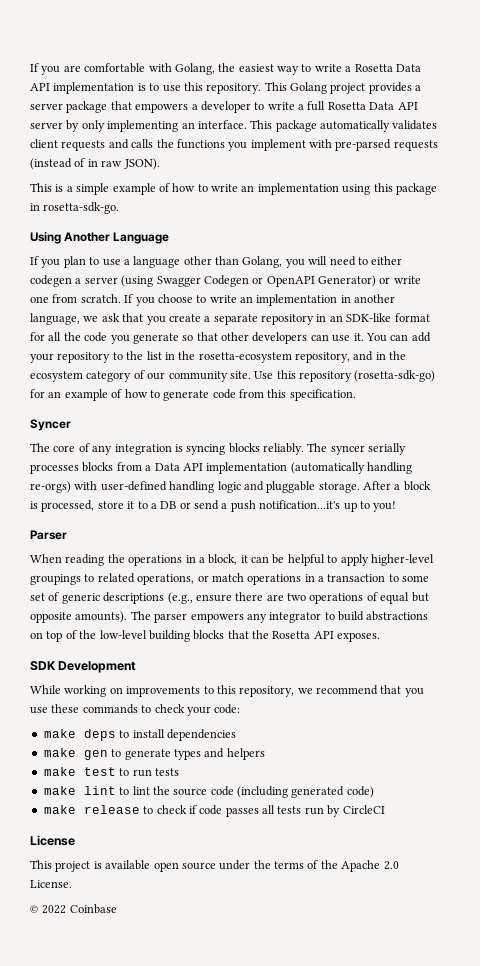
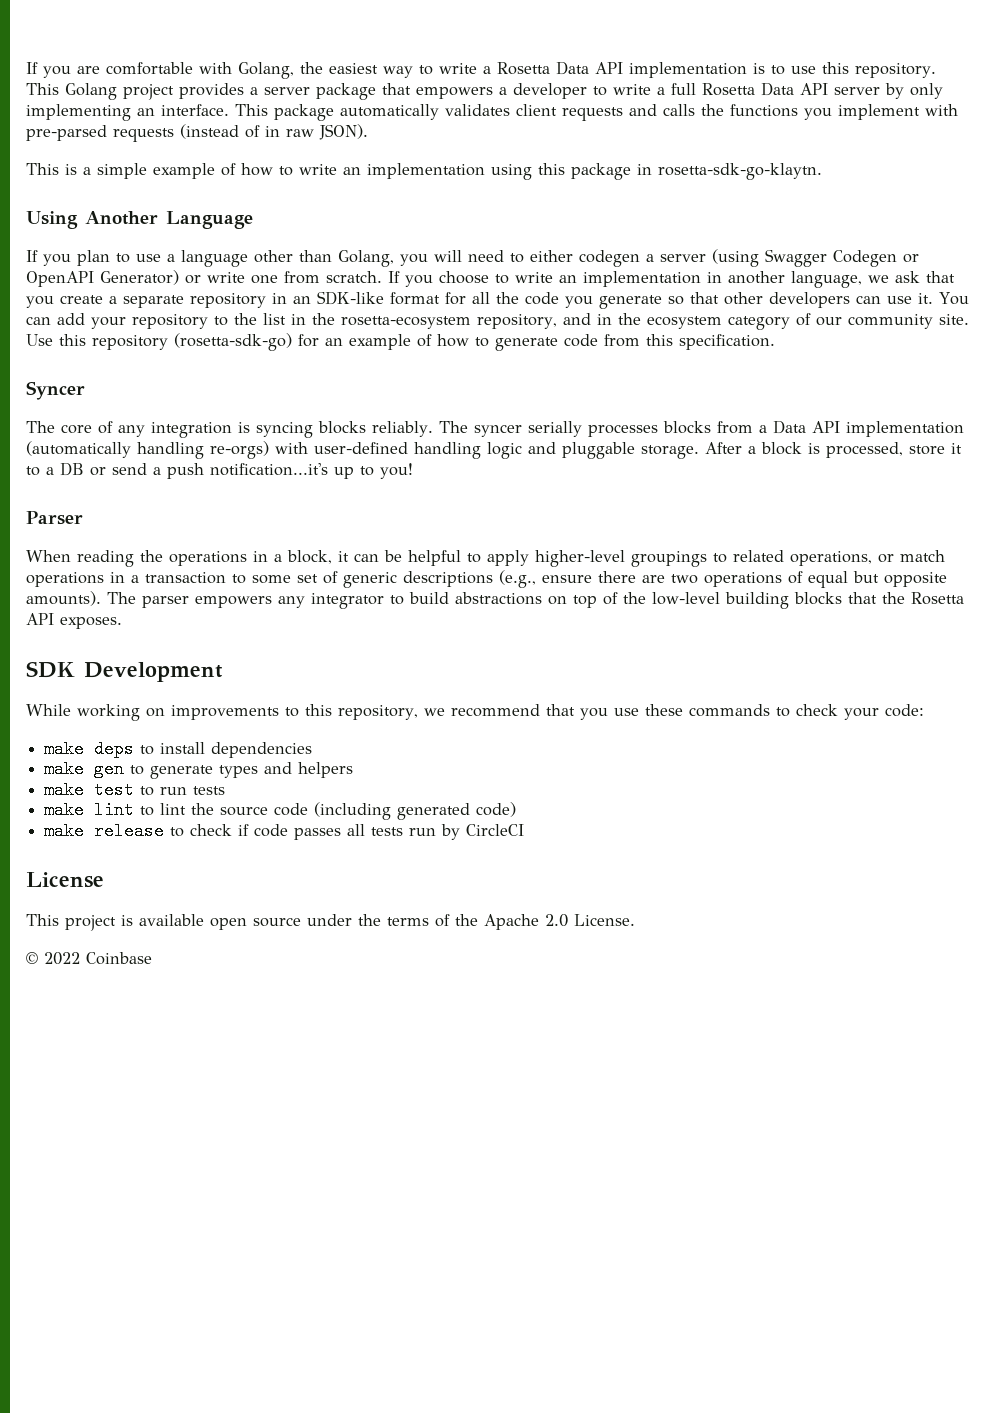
[43,202,120,214] rosetta-sdk-go. -> [658,163,822,180] rosetta-sdk-go-klaytn.

